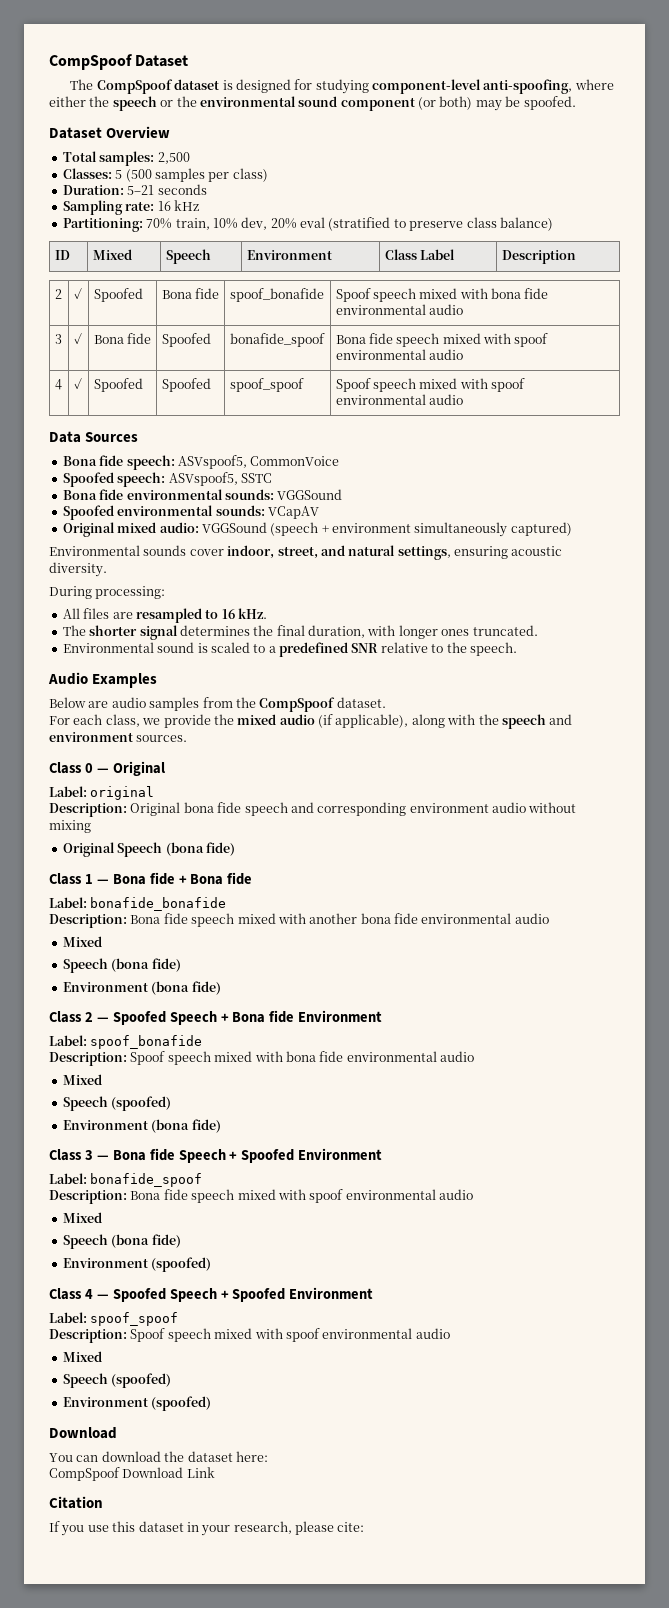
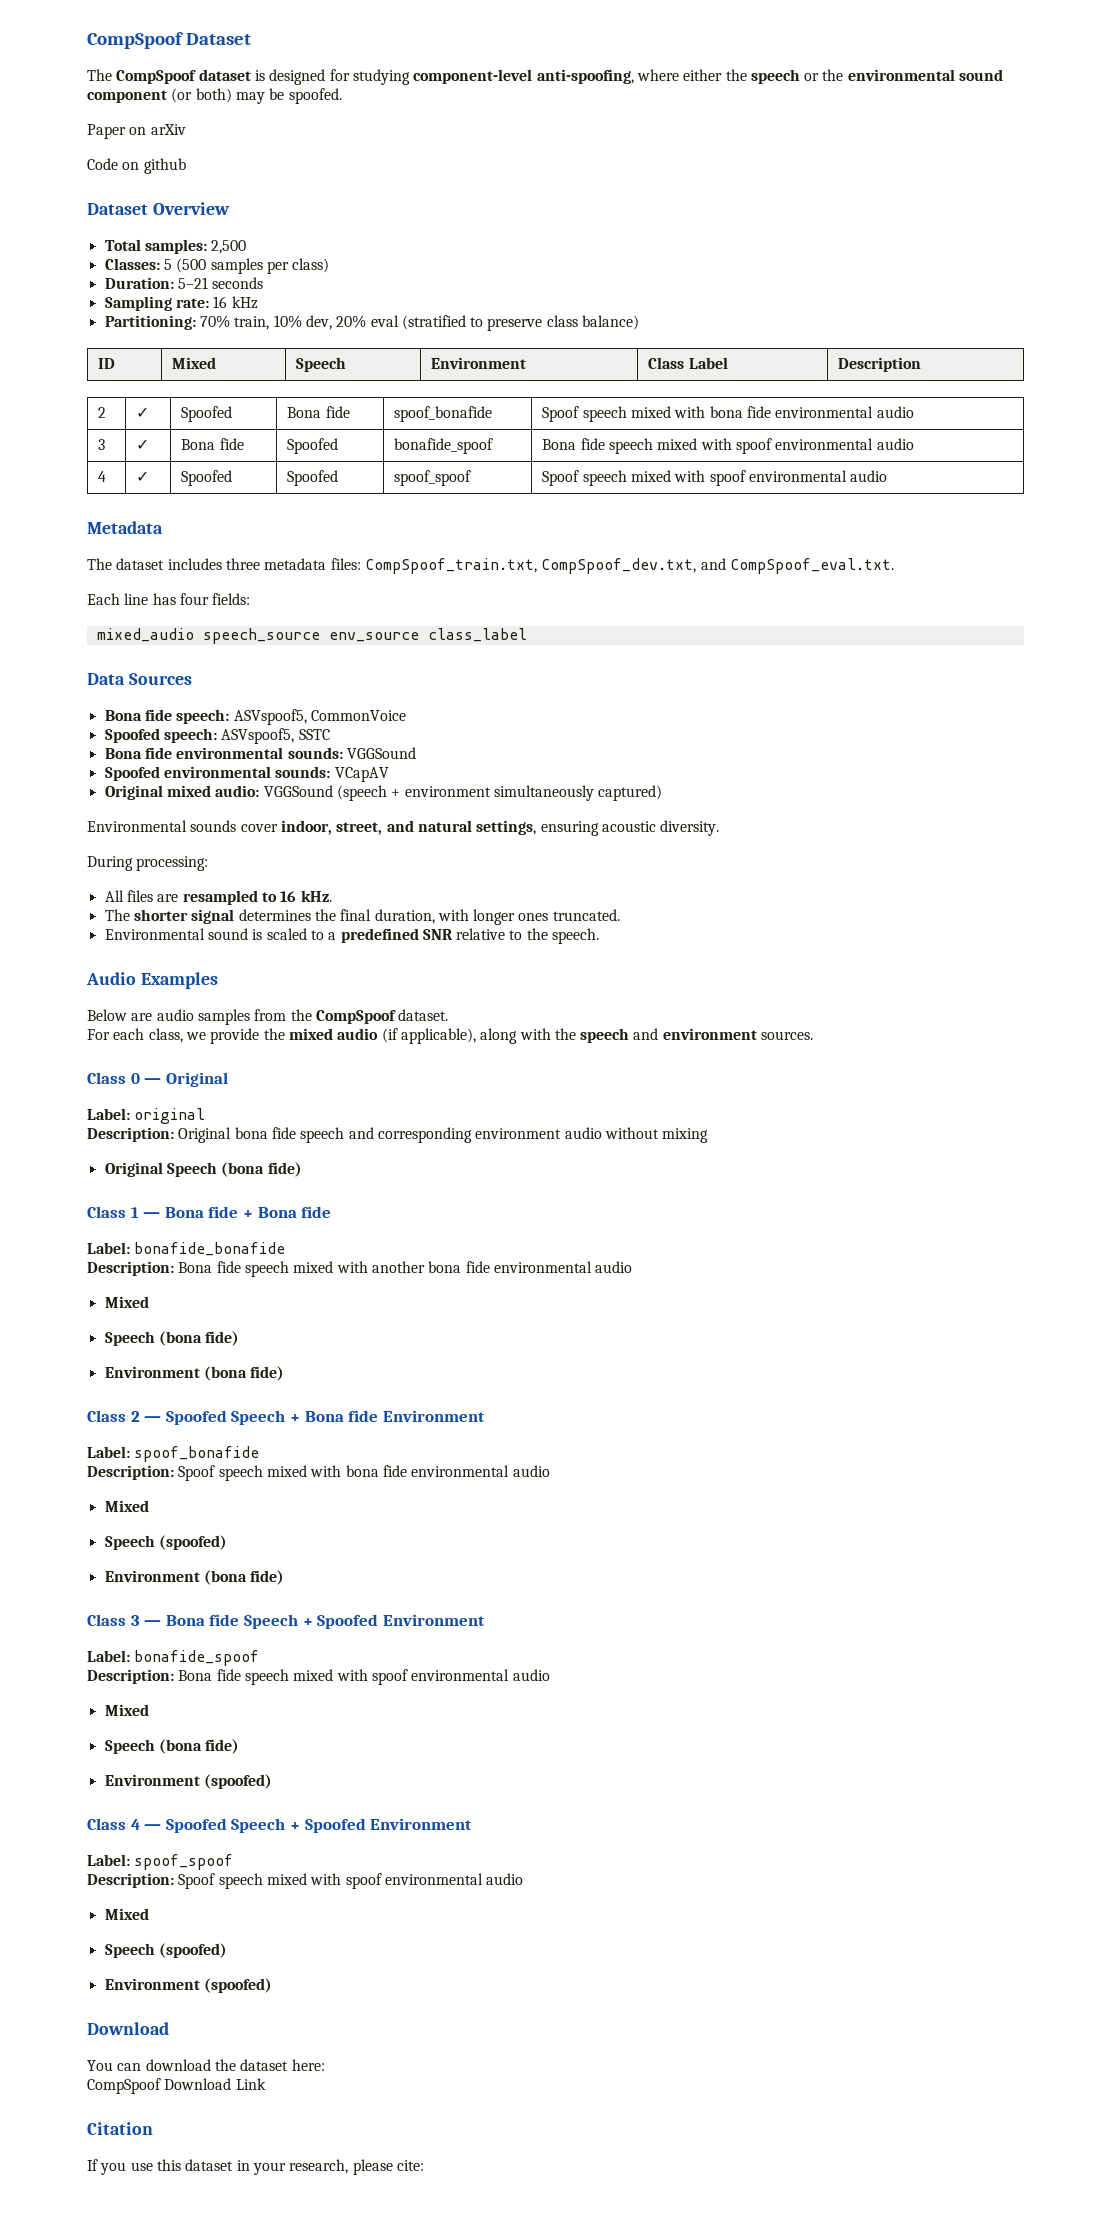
(576, 103) none -> [87,124,186,139] [87,158,186,174] // Paper on arXiv // Code on github
(463, 399) none -> [87,521,163,534] [87,558,894,574] [87,593,251,605] [96,628,527,644] // Metadata // The dataset includes three metadata files: CompSpoof_train.txt, CompSpoof_dev.txt, and CompSpoof_eval.txt. // Each line has four fields: // mixed_audio speech_source env_source class_label

